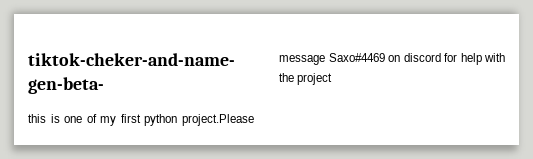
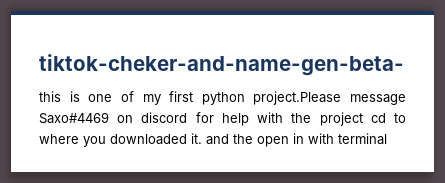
(333, 79) none -> [370,113,407,123] [39,133,387,147] cd to where you downloaded it. and the open in with terminal

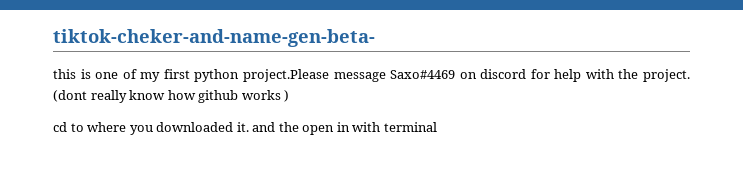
[319,112,363,126] project -> [643,69,690,82] [53,90,290,103] project. (dont really know how github works ) //

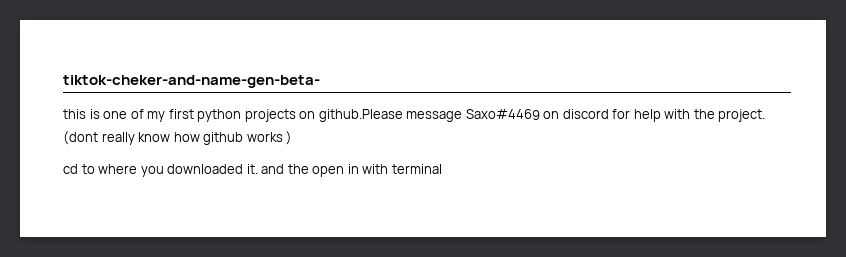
[242,69,329,82] project.Please -> [244,109,403,122] projects on github.Please

